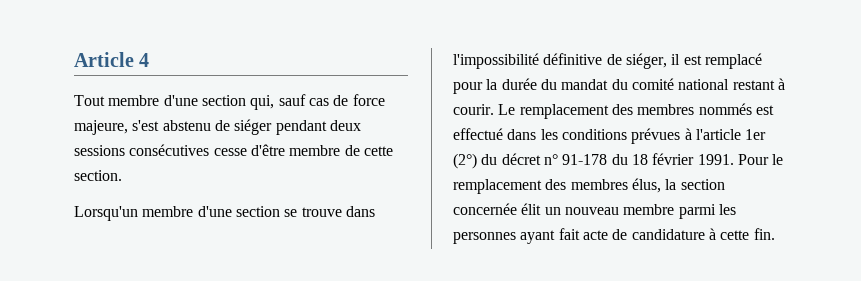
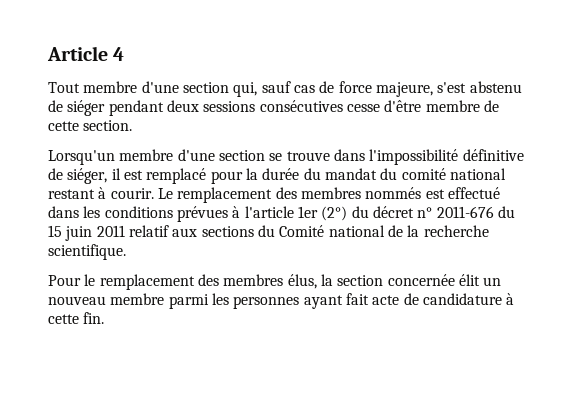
[562,153,734,165] 91-178 du 18 février 1991. -> [436,206,515,218] [48,225,489,241] [48,244,126,260] 2011-676 du 15 juin 2011 relatif aux sections du Comité national de la recherche scientifique. //

